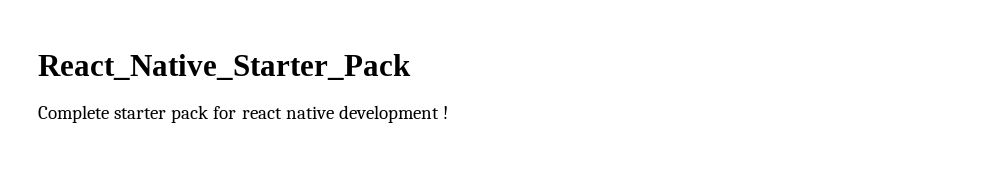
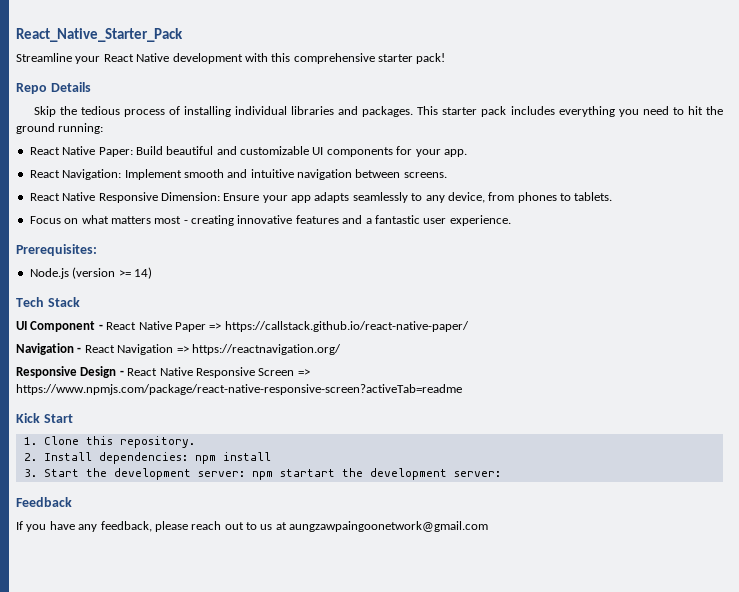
[38,105,448,123] Complete starter pack for react native development ! -> [16,53,446,64] [16,82,91,94] [33,106,724,117] [16,123,104,134] [29,146,467,157] [29,169,447,180] [29,192,613,203] [29,215,511,226] [16,244,97,256] [29,267,152,279] [16,297,80,307] [16,321,469,332] [16,343,341,355] [16,366,310,378] [16,384,462,395] [16,413,73,423] [23,436,195,448] [23,452,271,464] [23,468,501,480] [16,497,72,507] [16,521,489,532] Streamline your React Native development with this comprehensive starter pack! // Repo Details // Skip the tedious process of installing individual libraries and packages. This starter pack includes everything you need to hit the ground running: // React Native Paper: Build beautiful and customizable UI components for your app. // React Navigation: Implement smooth and intuitive navigation between screens. // React Native Responsive Dimension: Ensure your app adapts seamlessly to any device, from phones to tablets. // Focus on what matters most - creating innovative features and a fantastic user experience. // Prerequisites: // Node.js (version >= 14) // Tech Stack // UI Component - React Native Paper => https://callstack.github.io/react-native-paper/ // Navigation - React Navigation => https://reactnavigation.org/ // Responsive Design - React Native Responsive Screen => https://www.npmjs.com/package/react-native-responsive-screen?activeTab=readme // Kick Start // 1. Clone this repository. // 2. Install dependencies: npm install // 3. Start the development server: npm startart the development server: // Feedback // If you have any feedback, please reach out to us at aungzawpaingoonetwork@gmail.com

